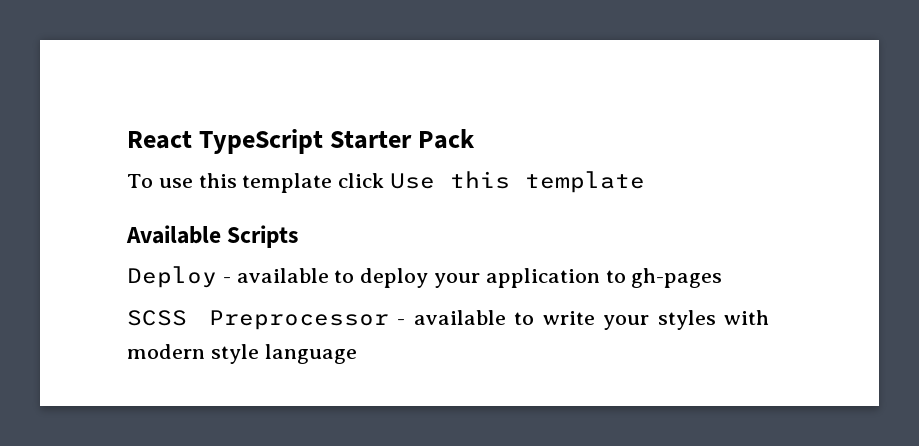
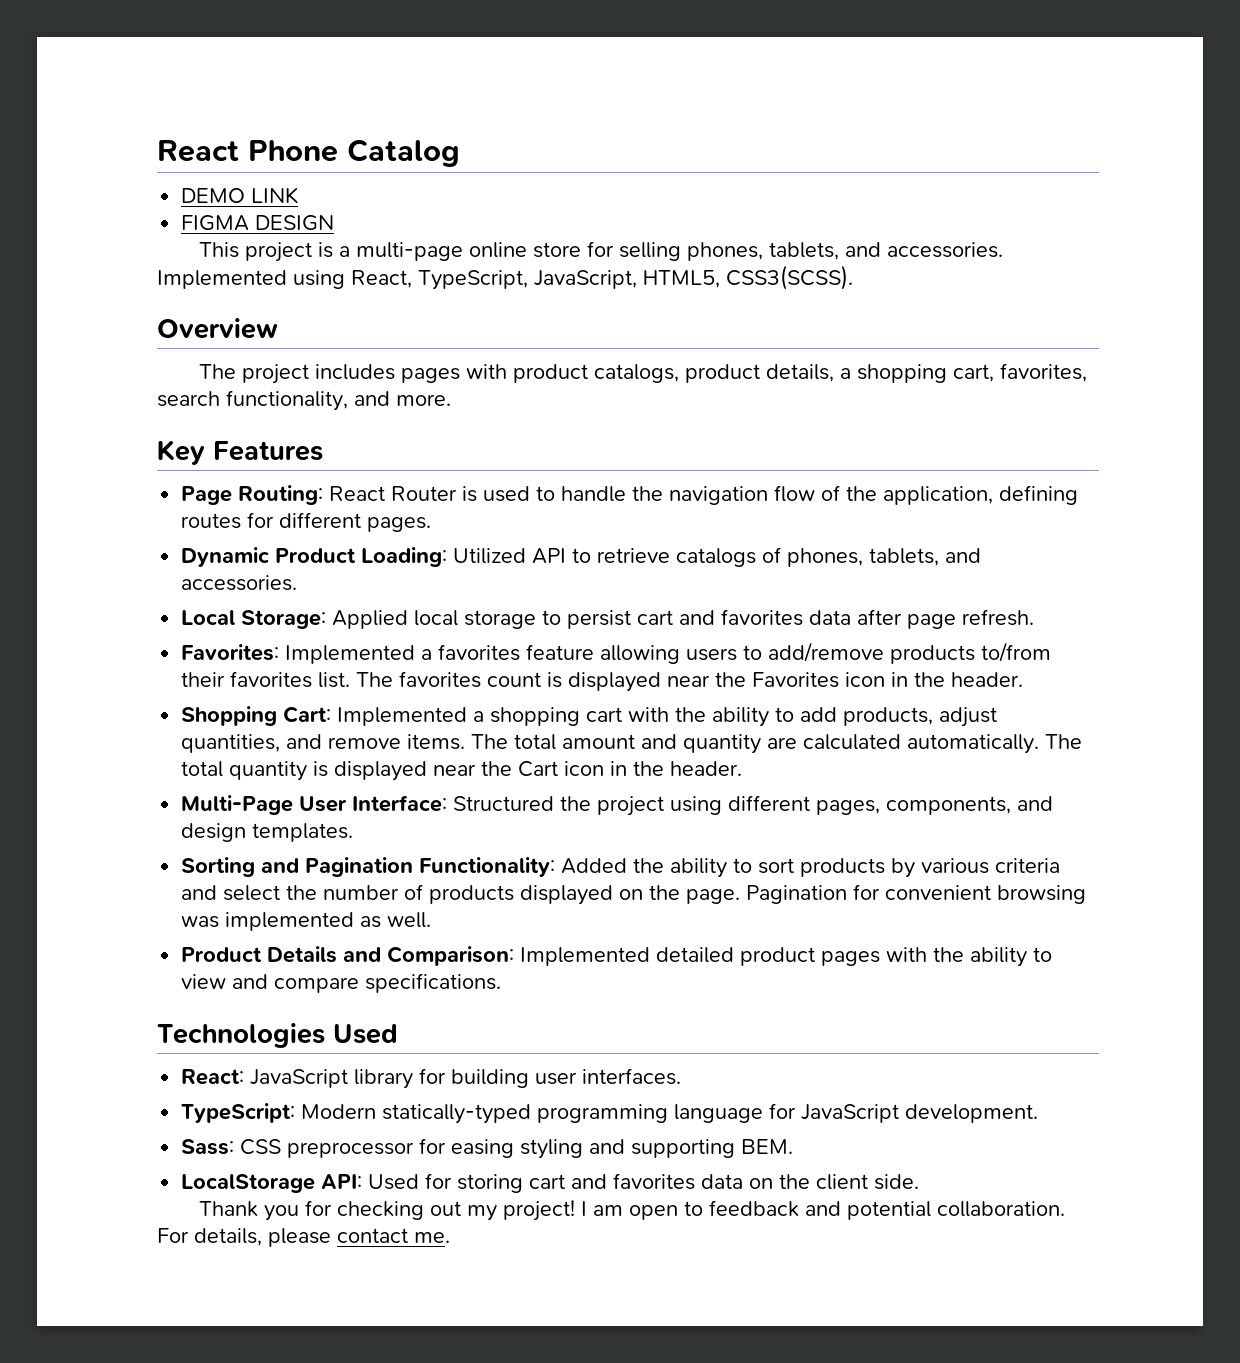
[127,129,476,154] [127,171,646,193] [126,225,299,248] [127,266,723,288] [127,310,769,330] [127,344,357,364] React TypeScript Starter Pack // To use this template click Use this template // Available Scripts // Deploy - available to deploy your application to gh-pages // SCSS Preprocessor - available to write your styles with modern style language -> [157,139,460,167] [181,187,299,204] [181,215,335,231] [199,241,1004,262] [157,265,853,290] [157,318,278,339] [199,363,1088,384] [157,390,451,411] [157,440,323,465] [181,485,1079,505] [181,512,432,532] [181,547,982,567] [181,575,298,591] [181,609,1035,629] [181,642,1052,664] [181,671,1024,692] [181,706,998,727] [181,734,1083,754] [181,761,743,781] [181,795,1054,816] [181,823,354,842] [181,857,1061,878] [181,884,1087,905] [181,912,432,931] [181,946,1053,967] [181,973,502,993] [157,1023,398,1048] [181,1068,682,1089] [181,1103,1039,1124] [181,1138,794,1159] [181,1173,920,1193] [199,1200,1066,1221] [157,1228,450,1247] React Phone Catalog // DEMO LINK // FIGMA DESIGN // This project is a multi-page online store for selling phones, tablets, and accessories. Implemented using React, TypeScript, JavaScript, HTML5, CSS3(SCSS). // Overview // The project includes pages with product catalogs, product details, a shopping cart, favorites, search functionality, and more. // Key Features // Page Routing: React Router is used to handle the navigation flow of the application, defining routes for different pages. // Dynamic Product Loading: Utilized API to retrieve catalogs of phones, tablets, and accessories. // Local Storage: Applied local storage to persist cart and favorites data after page refresh. // Favorites: Implemented a favorites feature allowing users to add/remove products to/from their favorites list. The favorites count is displayed near the Favorites icon in the header. // Shopping Cart: Implemented a shopping cart with the ability to add products, adjust quantities, and remove items. The total amount and quantity are calculated automatically. The total quantity is displayed near the Cart icon in the header. // Multi-Page User Interface: Structured the project using different pages, components, and design templates. // Sorting and Pagination Functionality: Added the ability to sort products by various criteria and select the number of products displayed on the page. Pagination for convenient browsing was implemented as well. // Product Details and Comparison: Implemented detailed product pages with the ability to view and compare specifications. // Technologies Used // React: JavaScript library for building user interfaces. // TypeScript: Modern statically-typed programming language for JavaScript development. // Sass: CSS preprocessor for easing styling and supporting BEM. // LocalStorage API: Used for storing cart and favorites data on the client side. // Thank you for checking out my project! I am open to feedback and potential collaboration. For details, please contact me.

